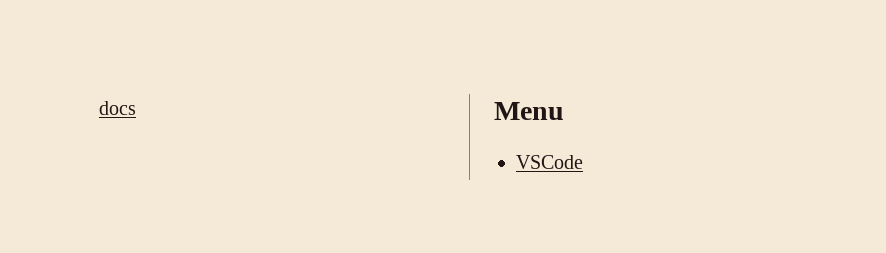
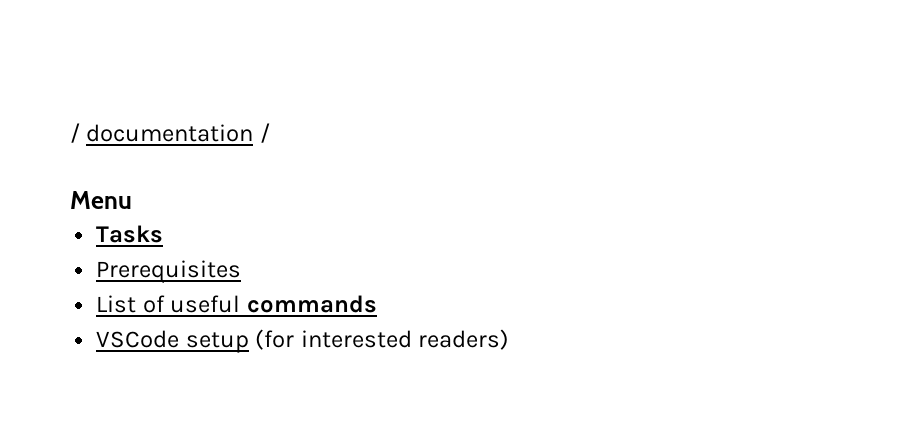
[99,101,136,115] [494,102,564,120] [516,155,583,169] docs // Menu // VSCode -> [70,123,270,143] [70,191,132,209] [96,225,164,243] [96,260,242,283] [96,295,377,313] [96,329,510,353] / documentation / // Menu // Tasks // Prerequisites // List of useful commands // VSCode setup (for interested readers)

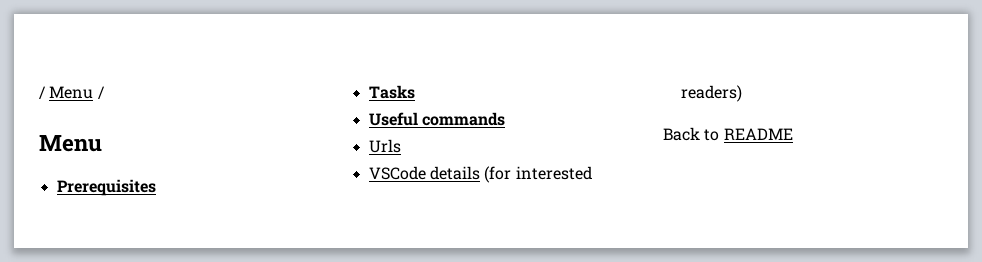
[70,123,254,143] / documentation -> [39,86,94,99] / Menu
(132, 200) none -> [56,179,156,196] // Prerequisites
[96,260,242,283] [96,295,241,313] Prerequisites // List of useful -> [368,112,418,126] Useful
(377, 304) none -> [368,139,401,153] // Urls
[185,332,249,353] setup -> [429,166,480,180] details
(510, 339) none -> [663,127,793,141] // Back to README

